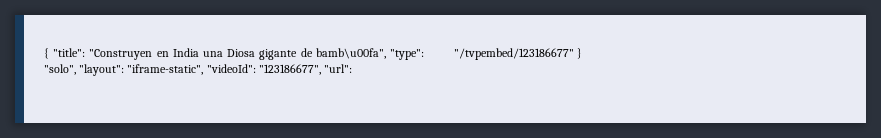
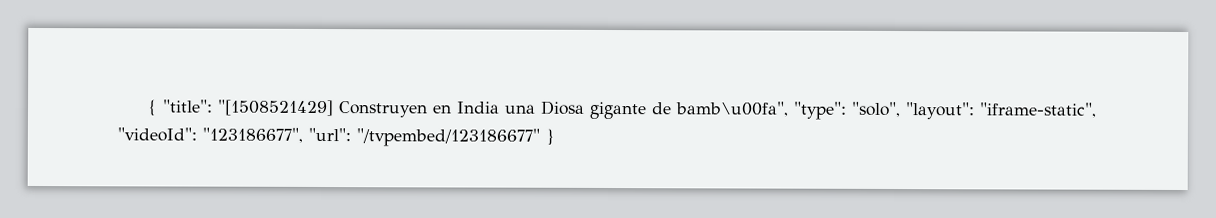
[89,49,153,60] "Construyen -> [216,99,428,118] "[1508521429] Construyen

